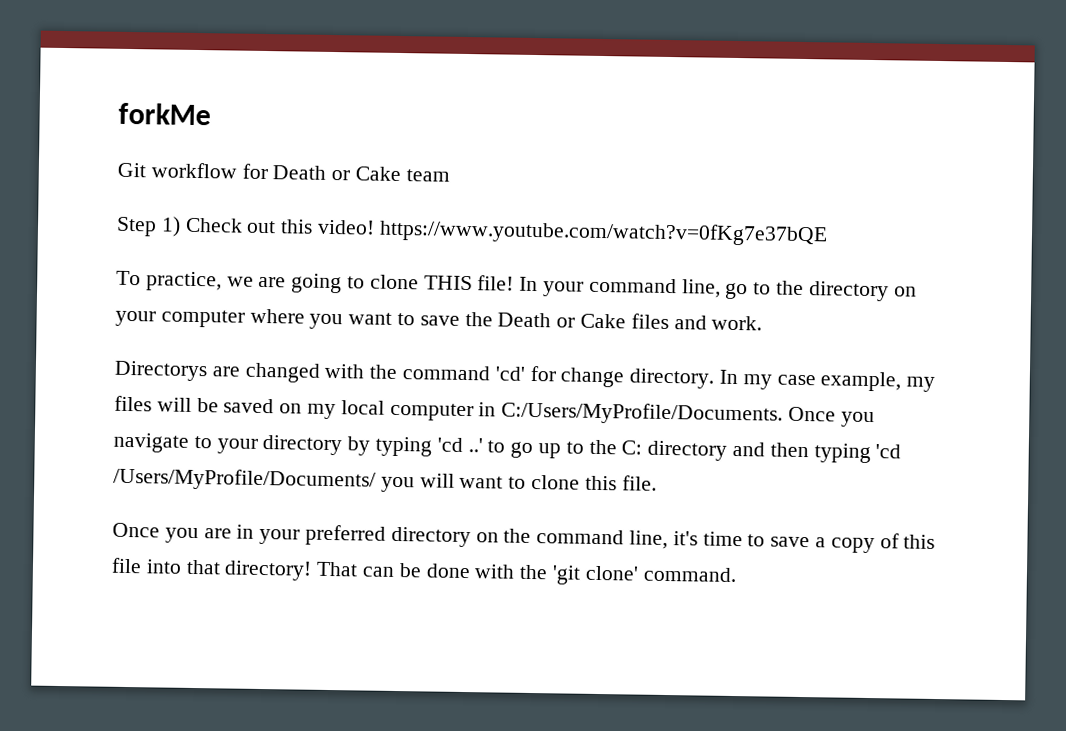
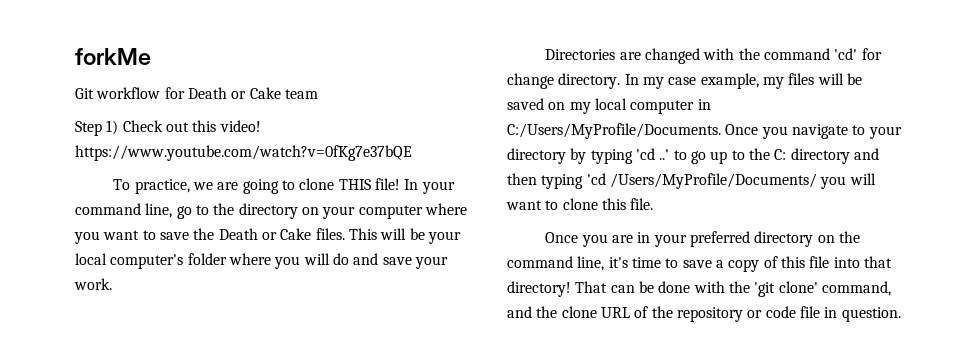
[630,313,707,330] files and -> [315,228,461,244] [75,253,448,269] files. This will be your local computer's folder where you will do and save your
[114,360,208,382] Directorys -> [545,49,616,60] Directories
[642,566,737,583] command. -> [821,281,891,296] [507,306,901,322] command, and the clone URL of the repository or code file in question.

